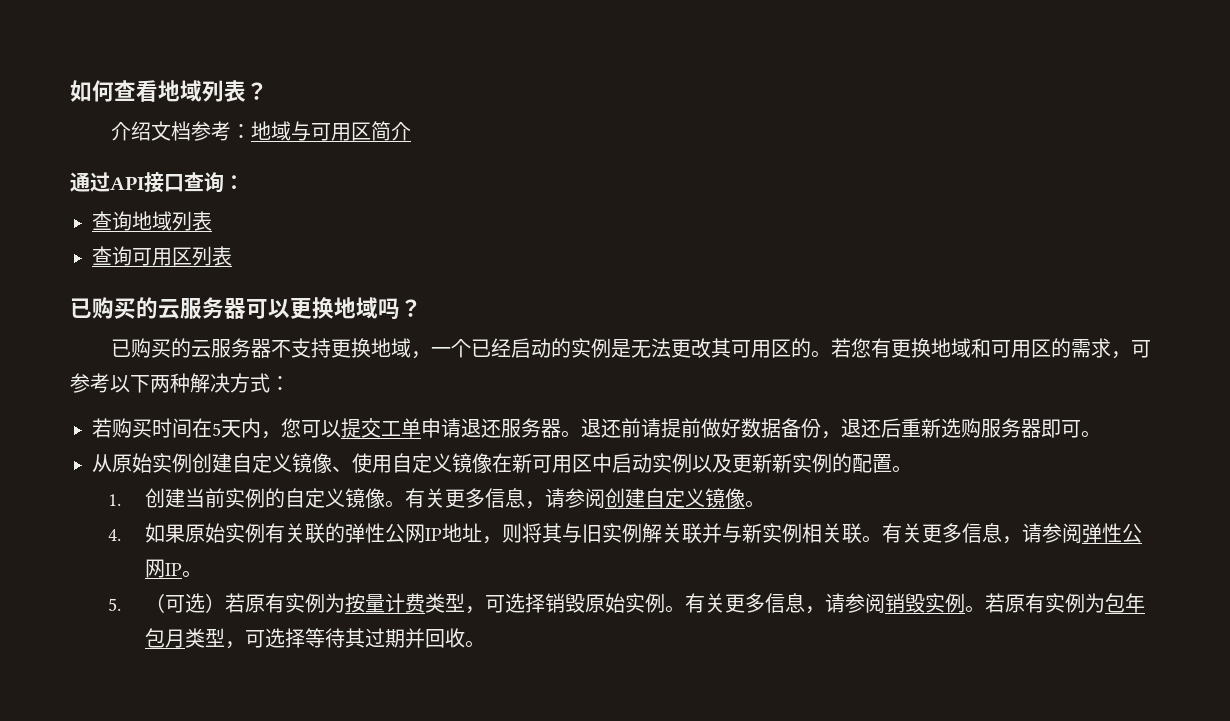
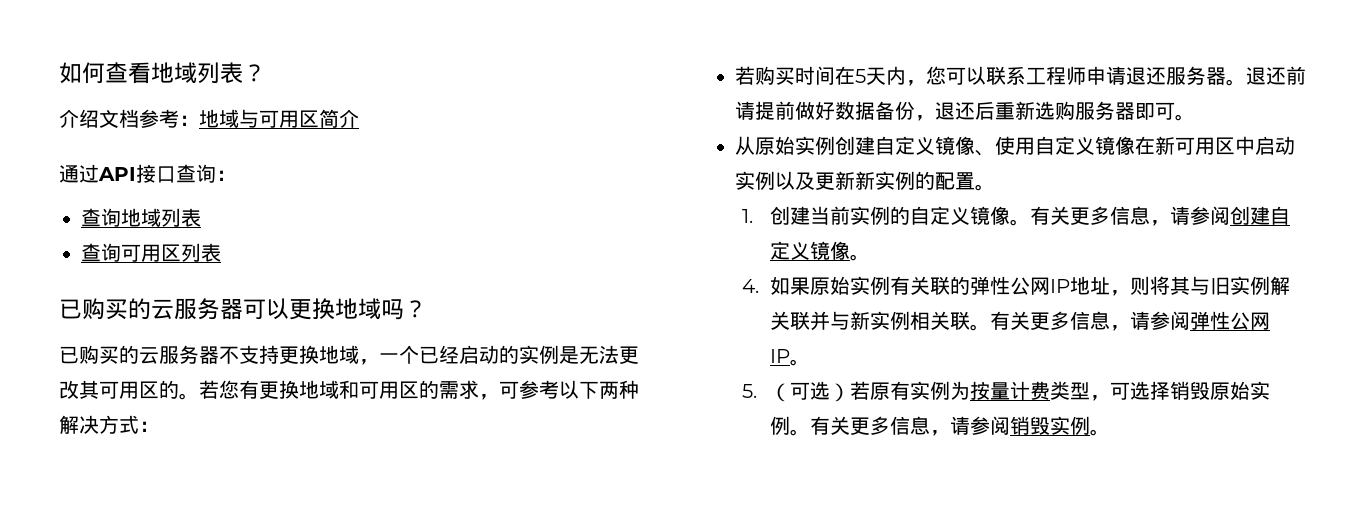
[341,418,421,438] 提交工单 -> [986,66,1086,85] 联系工程师
[985,593,1146,613] [145,628,486,649] 若原有实例为包年包月类型，可选择等待其过期并回收。 -> (1111, 432) none

